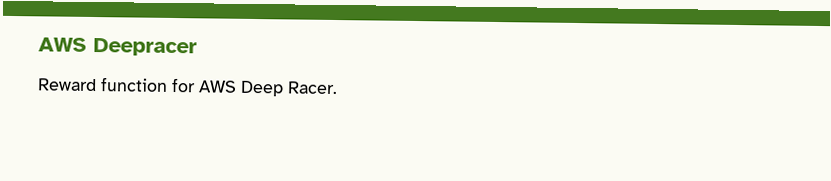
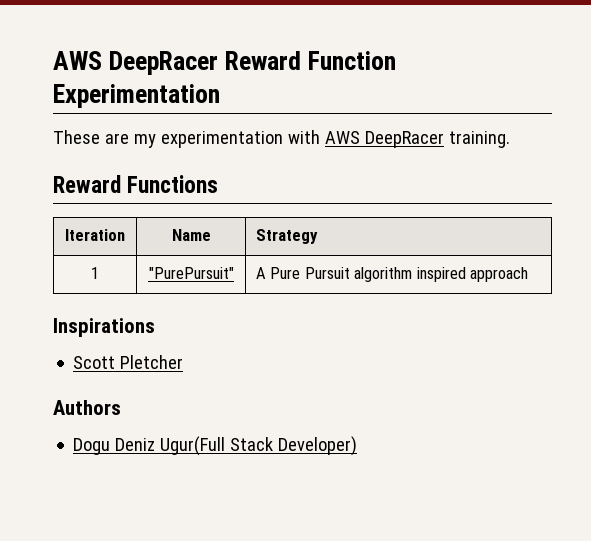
[38,37,197,57] [37,77,338,97] AWS Deepracer // Reward function for AWS Deep Racer. -> [53,51,397,75] [53,84,220,108] [53,130,510,148] [53,175,219,193] [65,229,125,241] [171,229,211,241] [255,229,318,244] [91,267,99,279] [148,267,234,279] [255,267,529,282] [53,318,155,337] [73,355,184,369] [53,400,121,415] [73,436,358,456] AWS DeepRacer Reward Function Experimentation // These are my experimentation with AWS DeepRacer training. // Reward Functions // Iteration | Name | Strategy // 1 | "PurePursuit" | A Pure Pursuit algorithm inspired approach // Inspirations // Scott Pletcher // Authors // Dogu Deniz Ugur(Full Stack Developer)

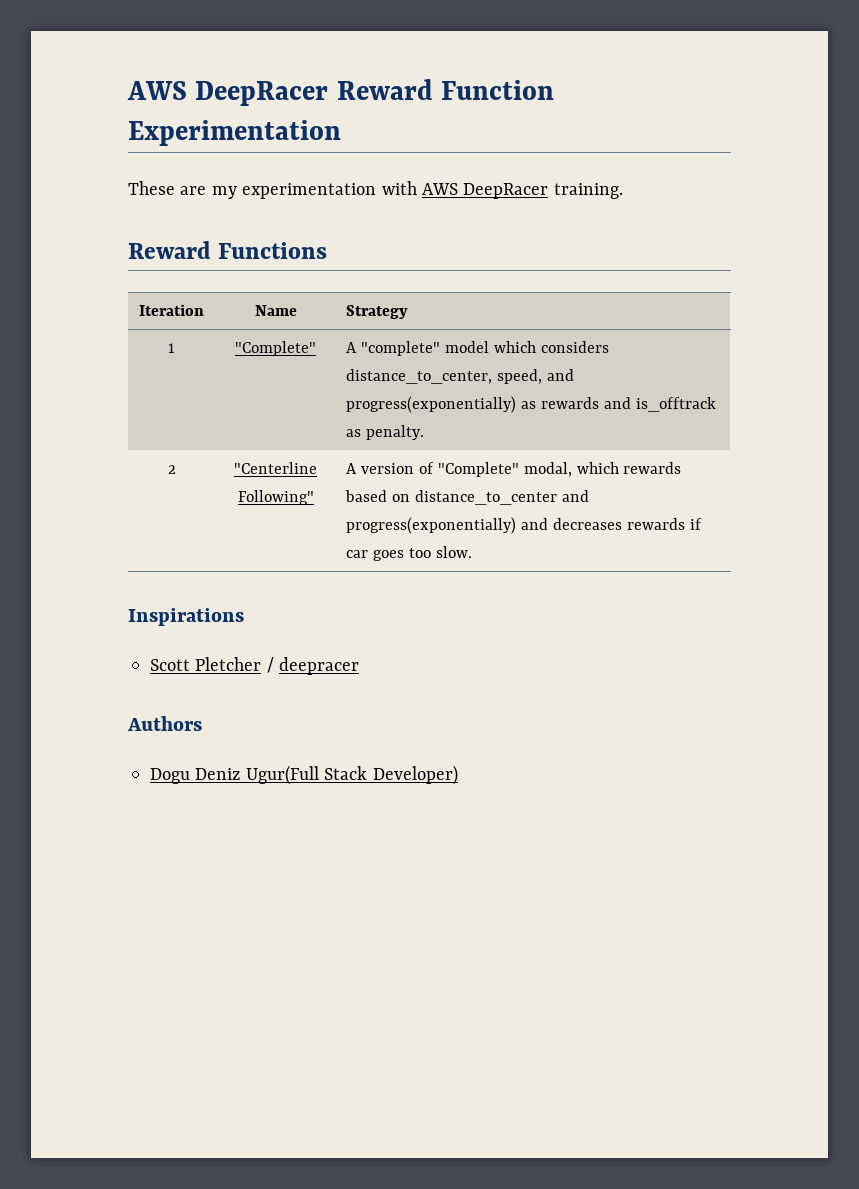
[148,267,234,279] [255,267,529,282] "PurePursuit" | A Pure Pursuit algorithm inspired approach -> [235,341,316,356] [346,341,609,356] [346,369,574,384] [346,396,716,413] [346,425,425,440] [167,465,176,474] [234,462,317,474] [237,490,314,505] [346,462,682,477] [345,490,589,505] [346,517,702,534] [346,546,472,561] "Complete" | A "complete" model which considers distance_to_center, speed, and progress(exponentially) as rewards and is_offtrack as penalty. // 2 | "Centerline Following" | A version of "Complete" modal, which rewards based on distance_to_center and progress(exponentially) and decreases rewards if car goes too slow.
(184, 362) none -> [266,657,360,675] / deepracer

